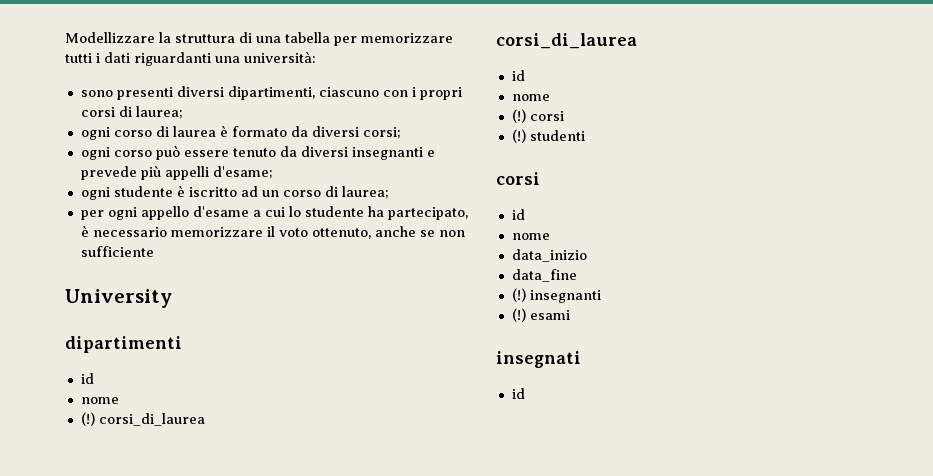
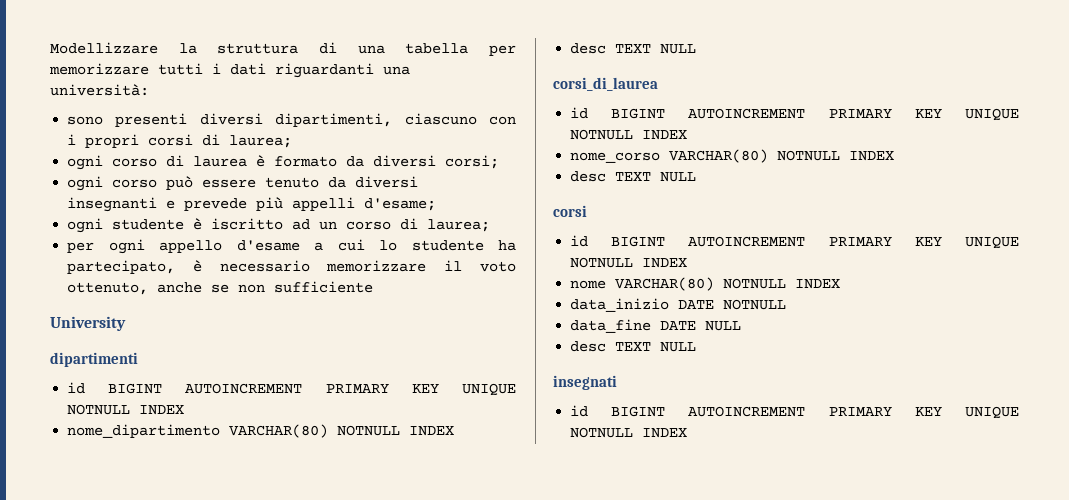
[80,397,119,404] [80,412,205,426] [496,33,637,49] [511,70,525,81] [511,94,550,101] [511,109,564,123] [511,129,585,143] [496,172,540,185] [511,209,525,220] [511,233,550,240] // nome // (!) corsi_di_laurea // corsi_di_laurea // id // nome // (!) corsi // (!) studenti // corsi // id // nome -> [108,383,516,396] [67,404,185,415] [67,424,455,438] [570,43,697,54] [553,77,658,91] [570,107,1019,121] [570,129,688,140] [570,149,895,163] [570,171,697,182] [553,205,587,217] [570,235,1019,249] [570,257,688,268] [570,277,841,291] BIGINT AUTOINCREMENT PRIMARY KEY UNIQUE NOTNULL INDEX // nome_dipartimento VARCHAR(80) NOTNULL INDEX // desc TEXT NULL // corsi_di_laurea // id BIGINT AUTOINCREMENT PRIMARY KEY UNIQUE NOTNULL INDEX // nome_corso VARCHAR(80) NOTNULL INDEX // desc TEXT NULL // corsi // id BIGINT AUTOINCREMENT PRIMARY KEY UNIQUE NOTNULL INDEX // nome VARCHAR(80) NOTNULL INDEX
(587, 255) none -> [678,299,787,310] DATE NOTNULL
[511,288,601,303] [511,308,570,322] [496,351,581,368] [511,388,525,399] // (!) insegnanti // (!) esami // insegnati // id -> [660,321,742,331] [570,341,697,352] [553,375,617,390] [570,405,1019,419] [570,427,688,438] DATE NULL // desc TEXT NULL // insegnati // id BIGINT AUTOINCREMENT PRIMARY KEY UNIQUE NOTNULL INDEX

